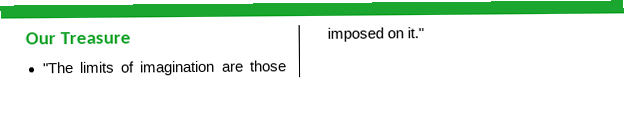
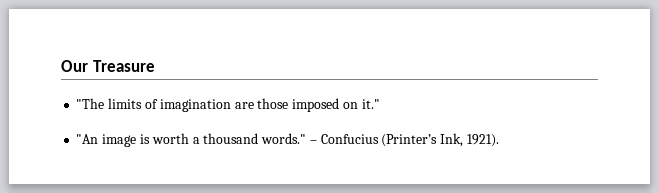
(424, 33) none -> [76,133,499,147] // "An image is worth a thousand words." – Confucius (Printer’s Ink, 1921).

